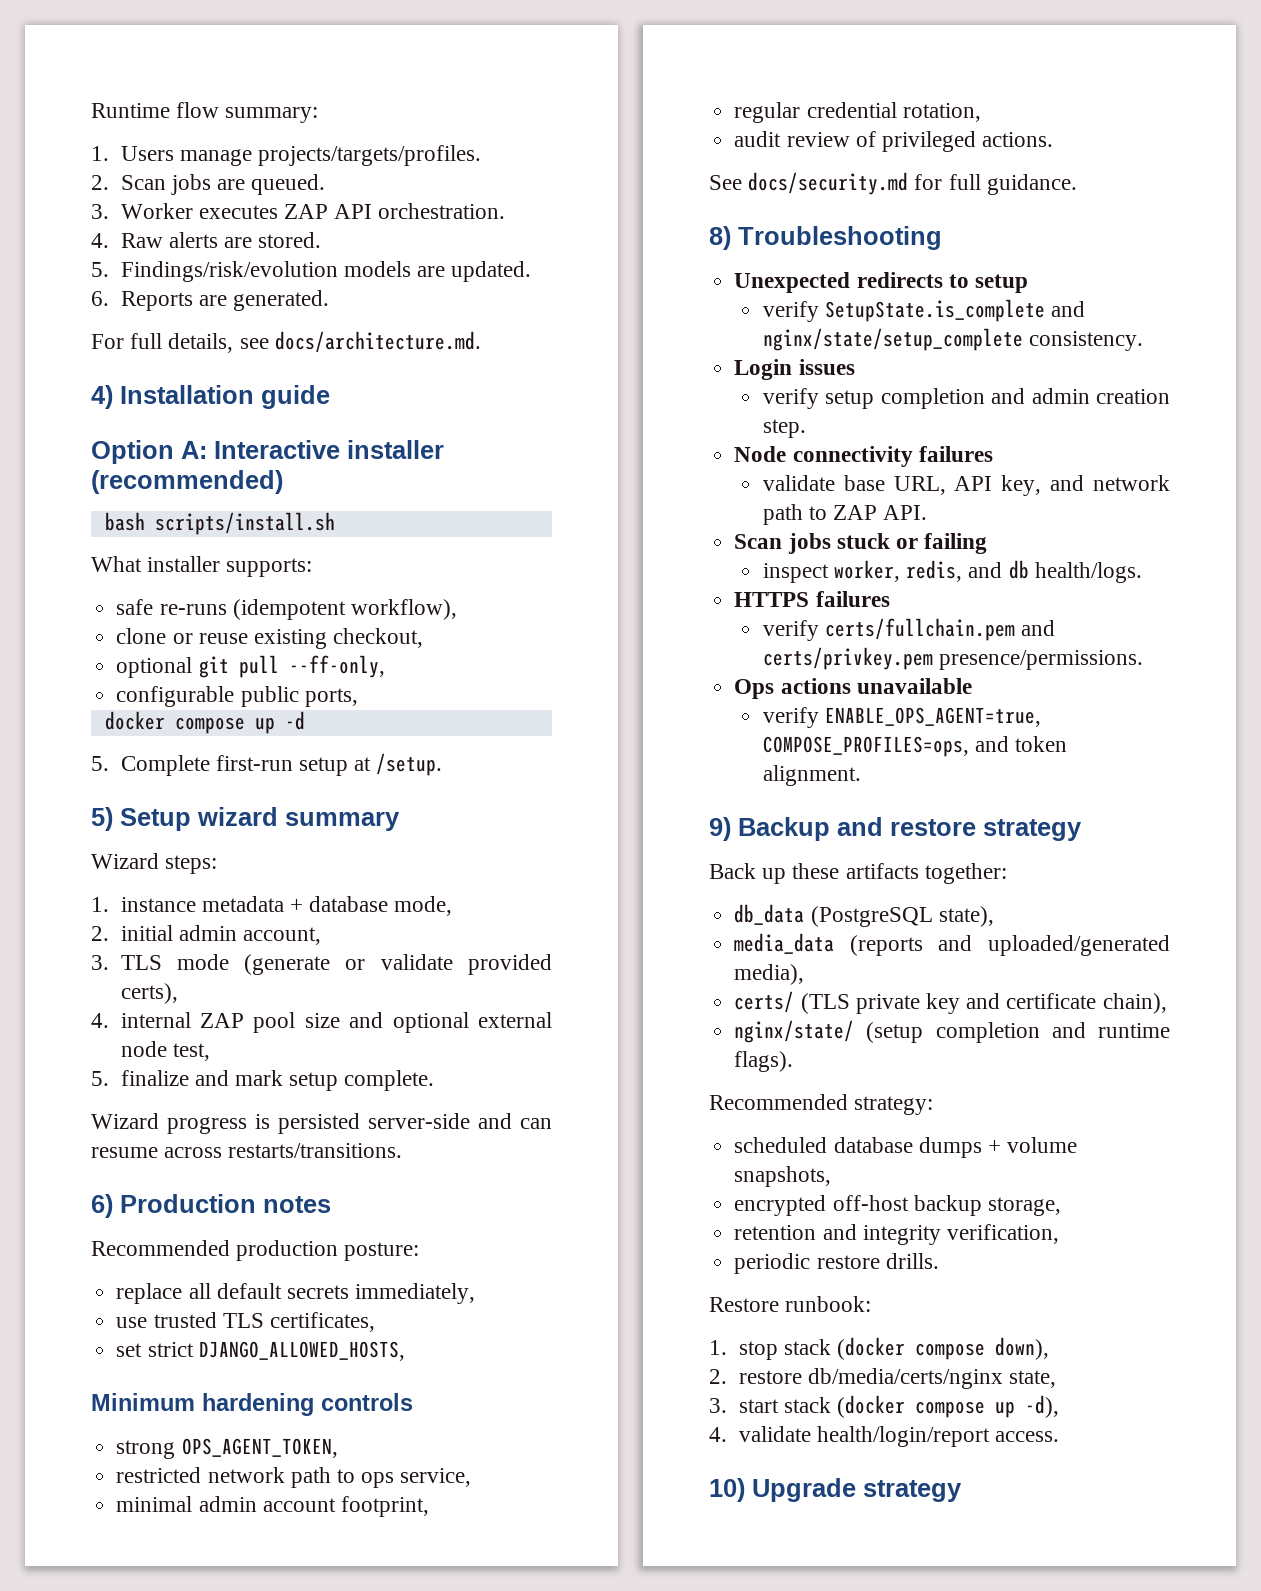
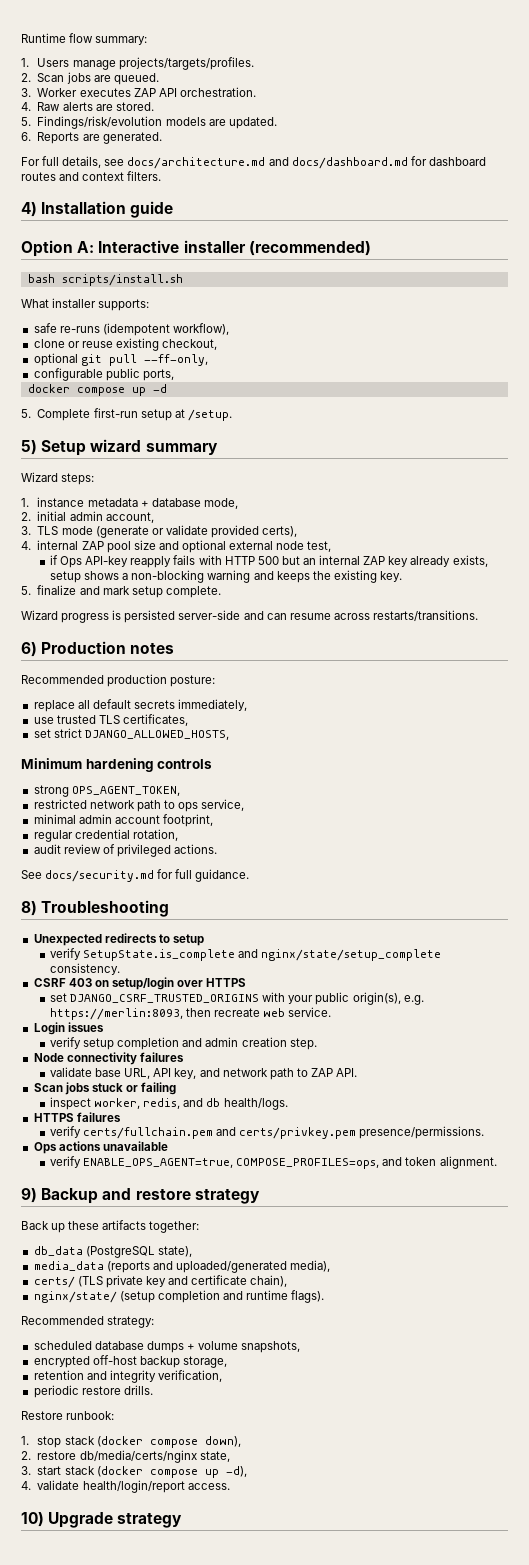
[274,331,481,353] docs/architecture.md. -> [127,156,486,169] [21,171,162,181] docs/architecture.md and docs/dashboard.md for dashboard routes and context filters.
(210, 1052) none -> [50,555,488,568] [50,570,402,583] // if Ops API-key reapply fails with HTTP 500 but an internal ZAP key already exists, setup shows a non-blocking warning and keeps the existing key.
(1144, 341) none -> [33,977,247,990] [50,992,424,1005] [50,1007,332,1020] // CSRF 403 on setup/login over HTTPS // set DJANGO_CSRF_TRUSTED_ORIGINS with your public origin(s), e.g. https://merlin:8093, then recreate web service.

